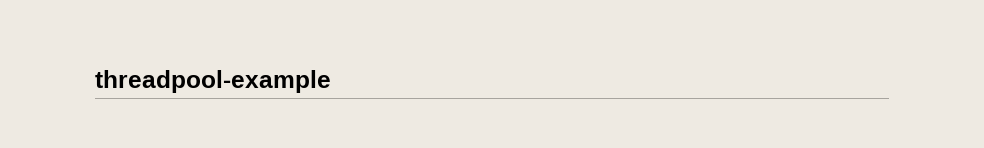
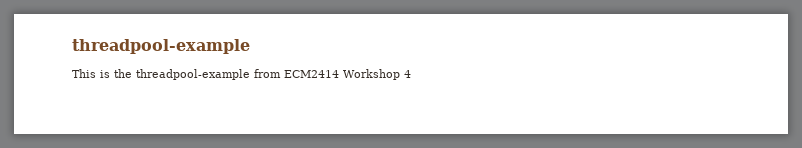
[95,70,331,93] threadpool-example -> [72,39,250,54] [72,69,411,80] threadpool-example // This is the threadpool-example from ECM2414 Workshop 4

